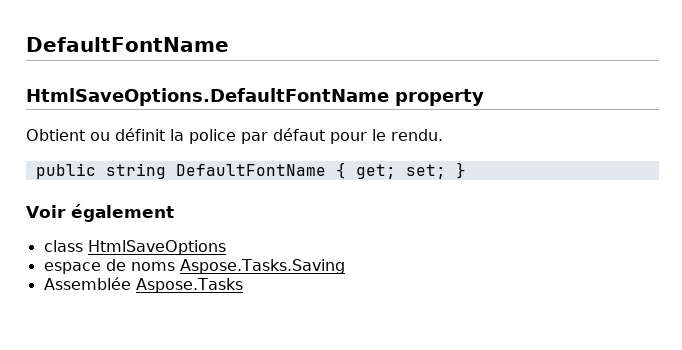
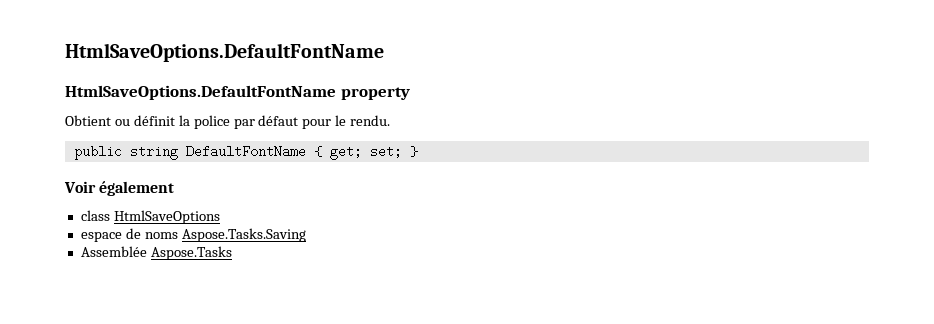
[26,37,229,52] DefaultFontName -> [65,43,384,62] HtmlSaveOptions.DefaultFontName

